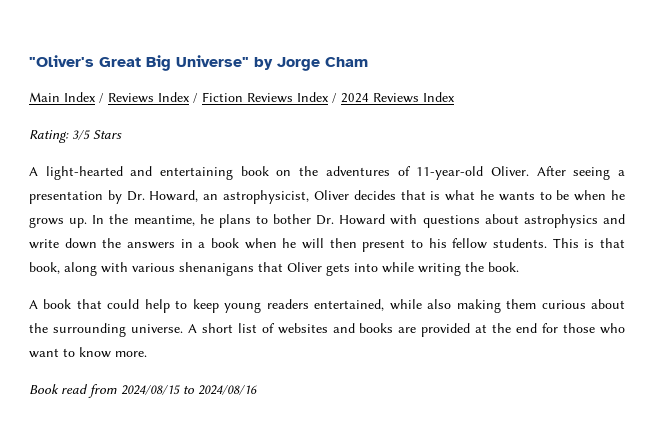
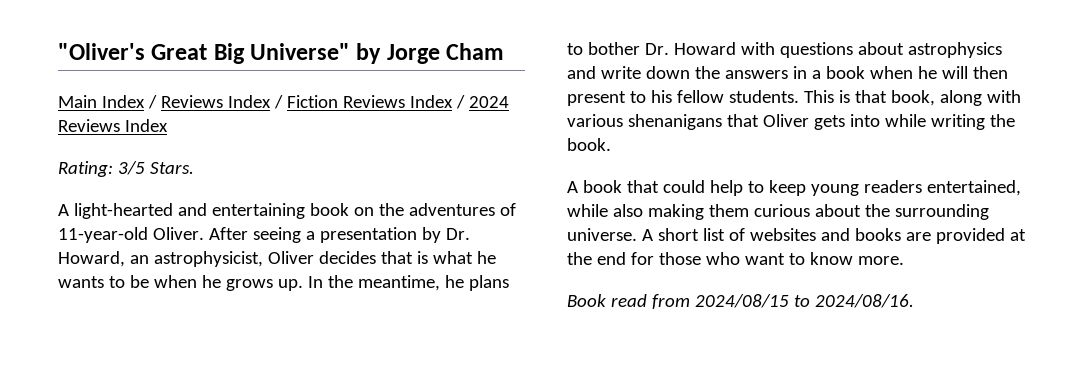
[93,130,122,139] Stars -> [149,162,194,174] Stars.
[198,385,257,395] 2024/08/16 -> [814,294,914,308] 2024/08/16.

